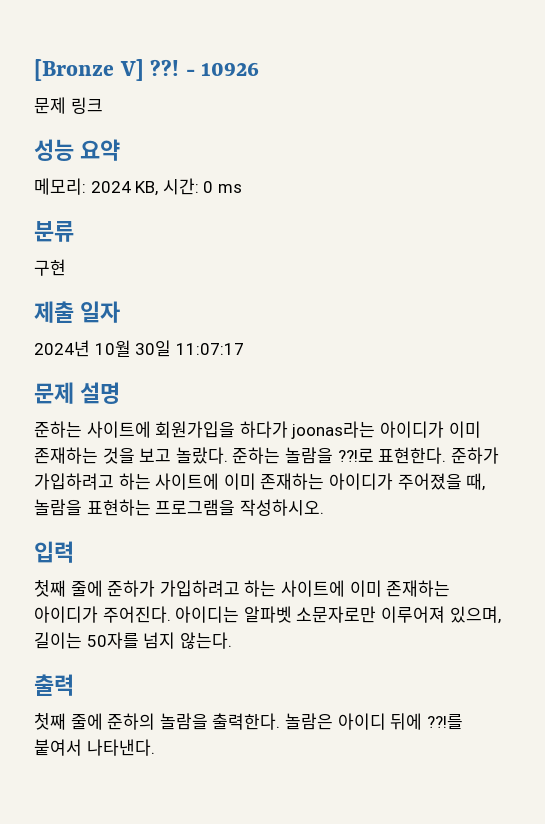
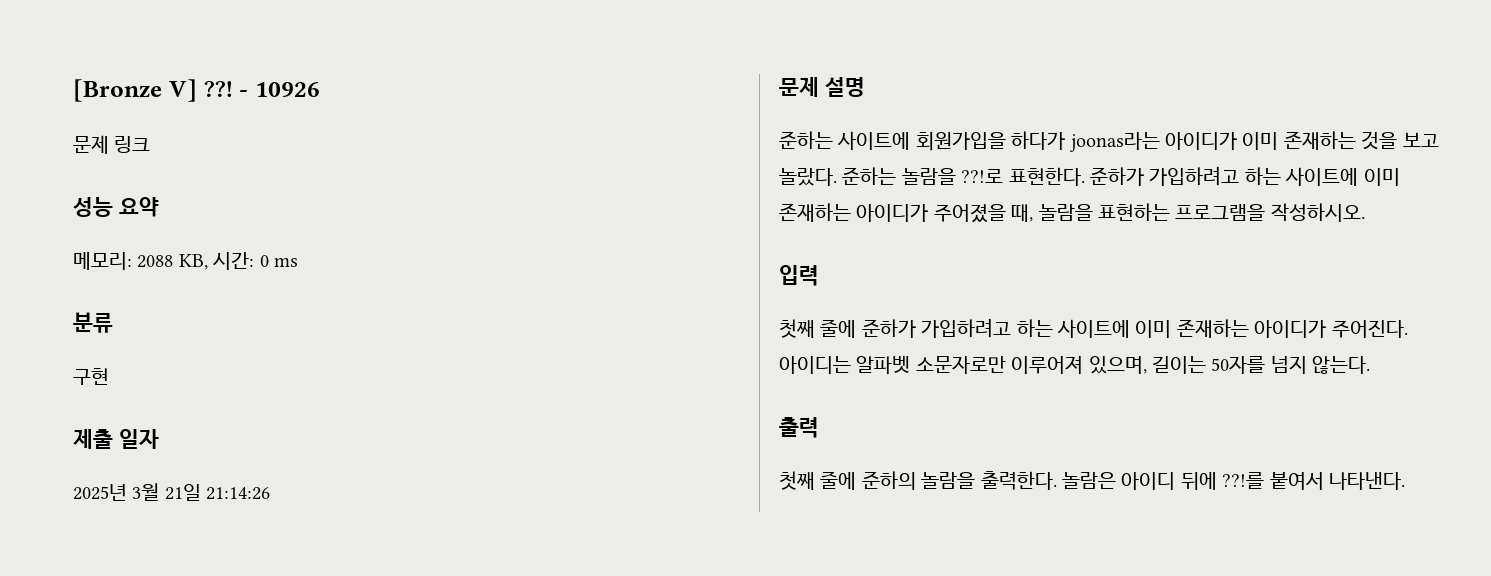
[90,181,131,193] 2024 -> [137,255,174,268] 2088
[34,340,244,357] 2024년 10월 30일 11:07:17 -> [73,483,271,501] 2025년 3월 21일 21:14:26

